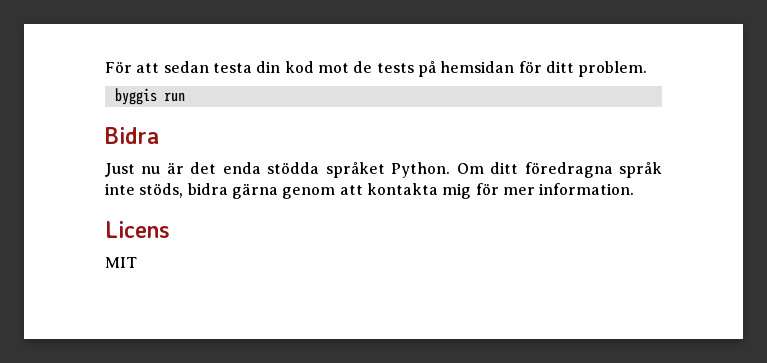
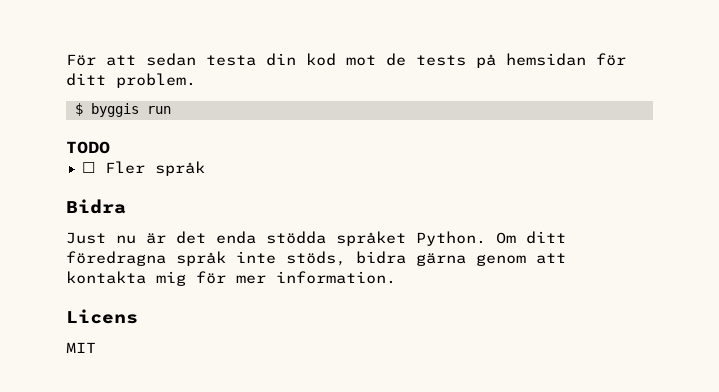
(648, 69) none -> [74,103,83,116] $
(185, 97) none -> [66,141,110,154] [81,161,205,176] // TODO // ☐ Fler språk

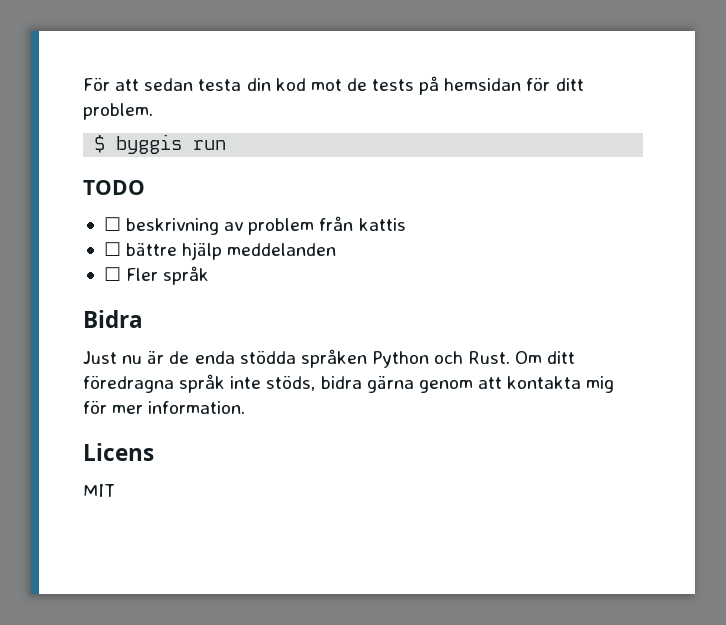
(110, 147) none -> [103,216,406,235] [103,242,337,260] // ☐ beskrivning av problem från kattis // ☐ bättre hjälp meddelanden
[176,231,206,244] det -> [169,351,190,364] de
[336,231,486,246] språket Python. -> [300,349,511,368] språken Python och Rust.

